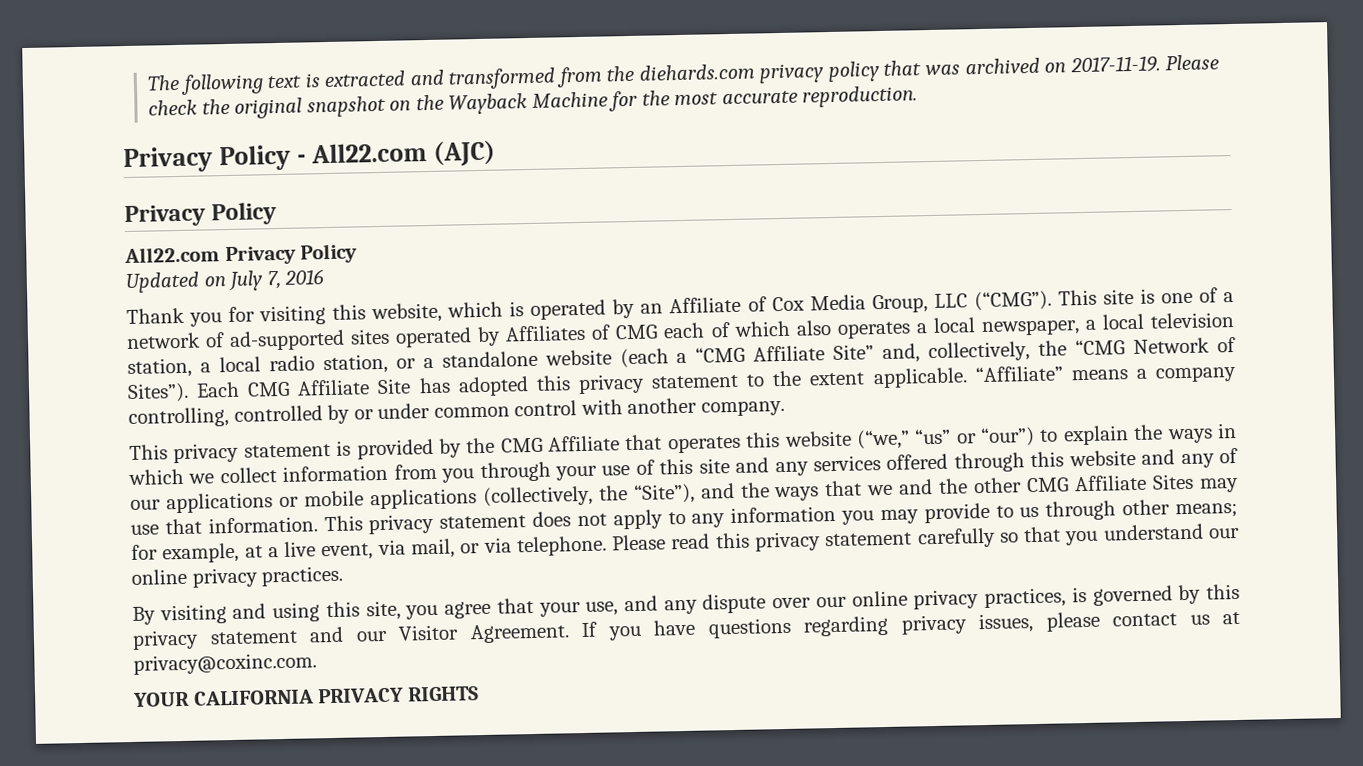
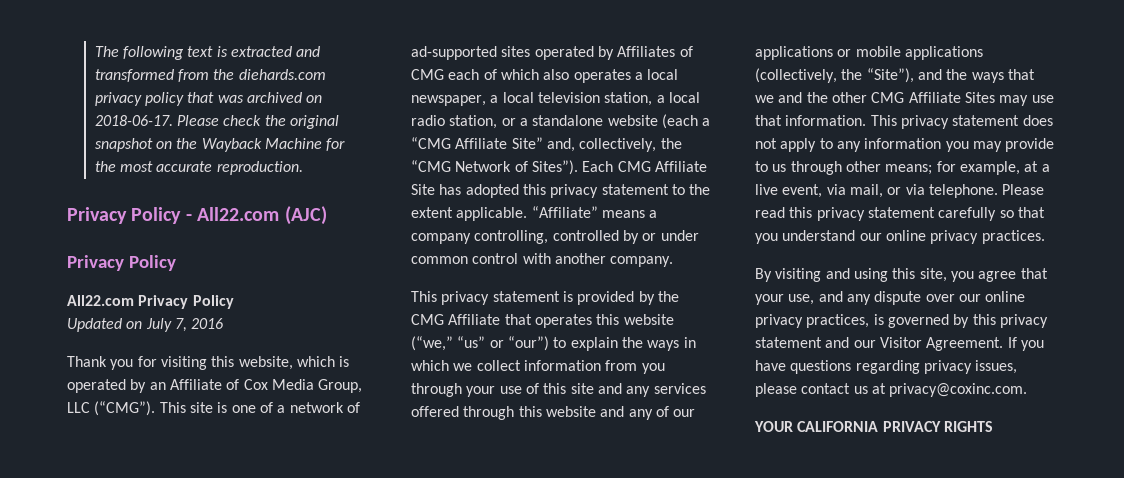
[1069,55,1161,74] 2017-11-19. -> [94,115,173,126] 2018-06-17.

